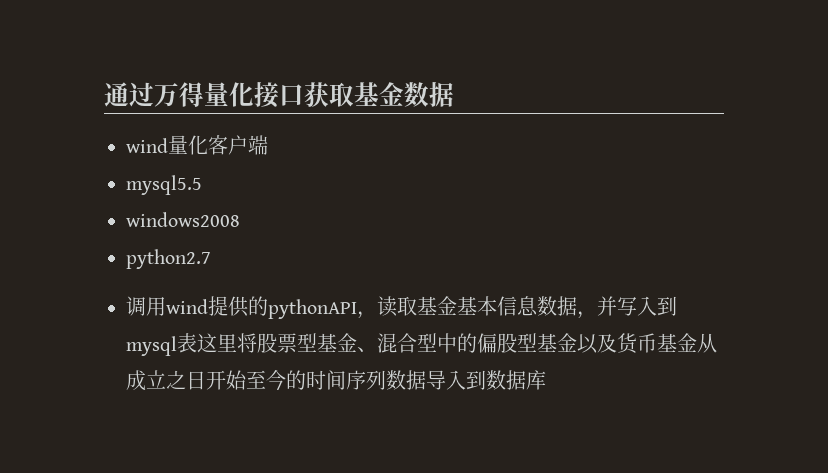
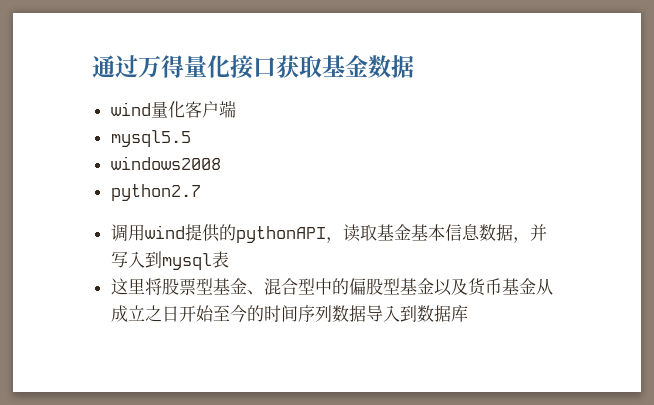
(197, 343) none -> (229, 259) //

